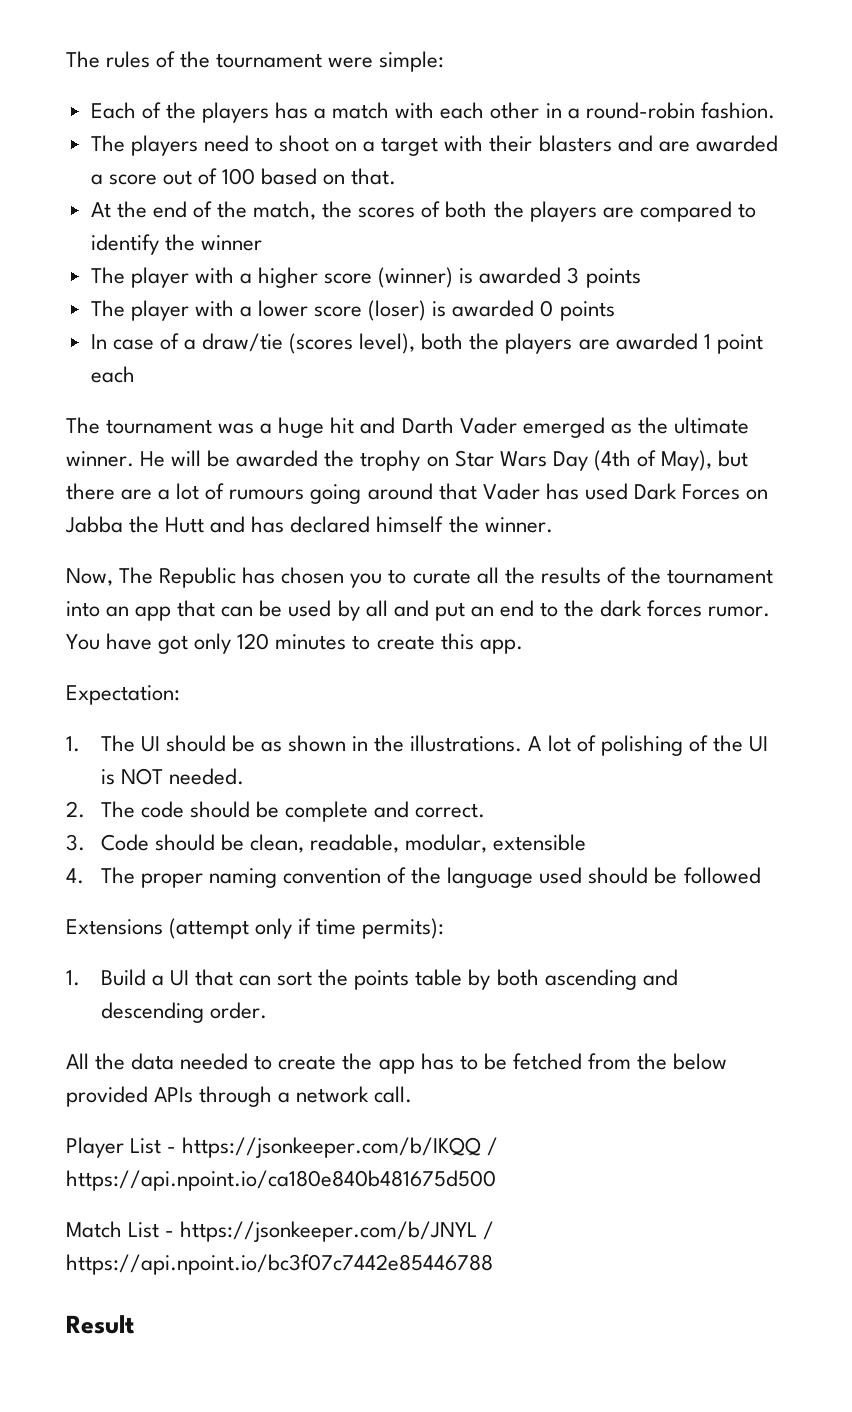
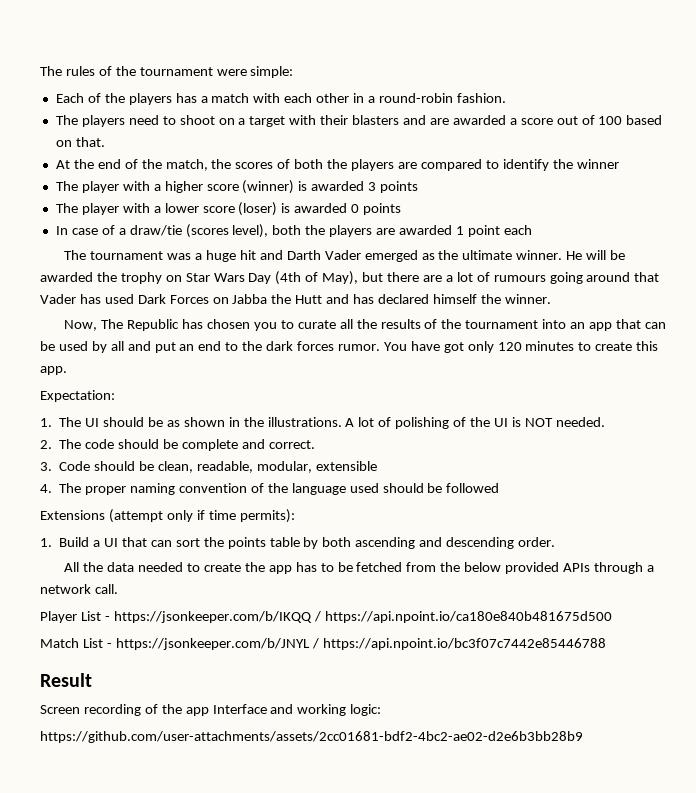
(135, 1324) none -> [40,704,382,716] [40,731,583,743] // Screen recording of the app Interface and working logic: // https://github.com/user-attachments/assets/2cc01681-bdf2-4bc2-ae02-d2e6b3bb28b9

